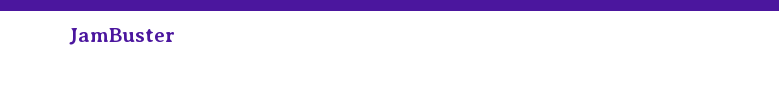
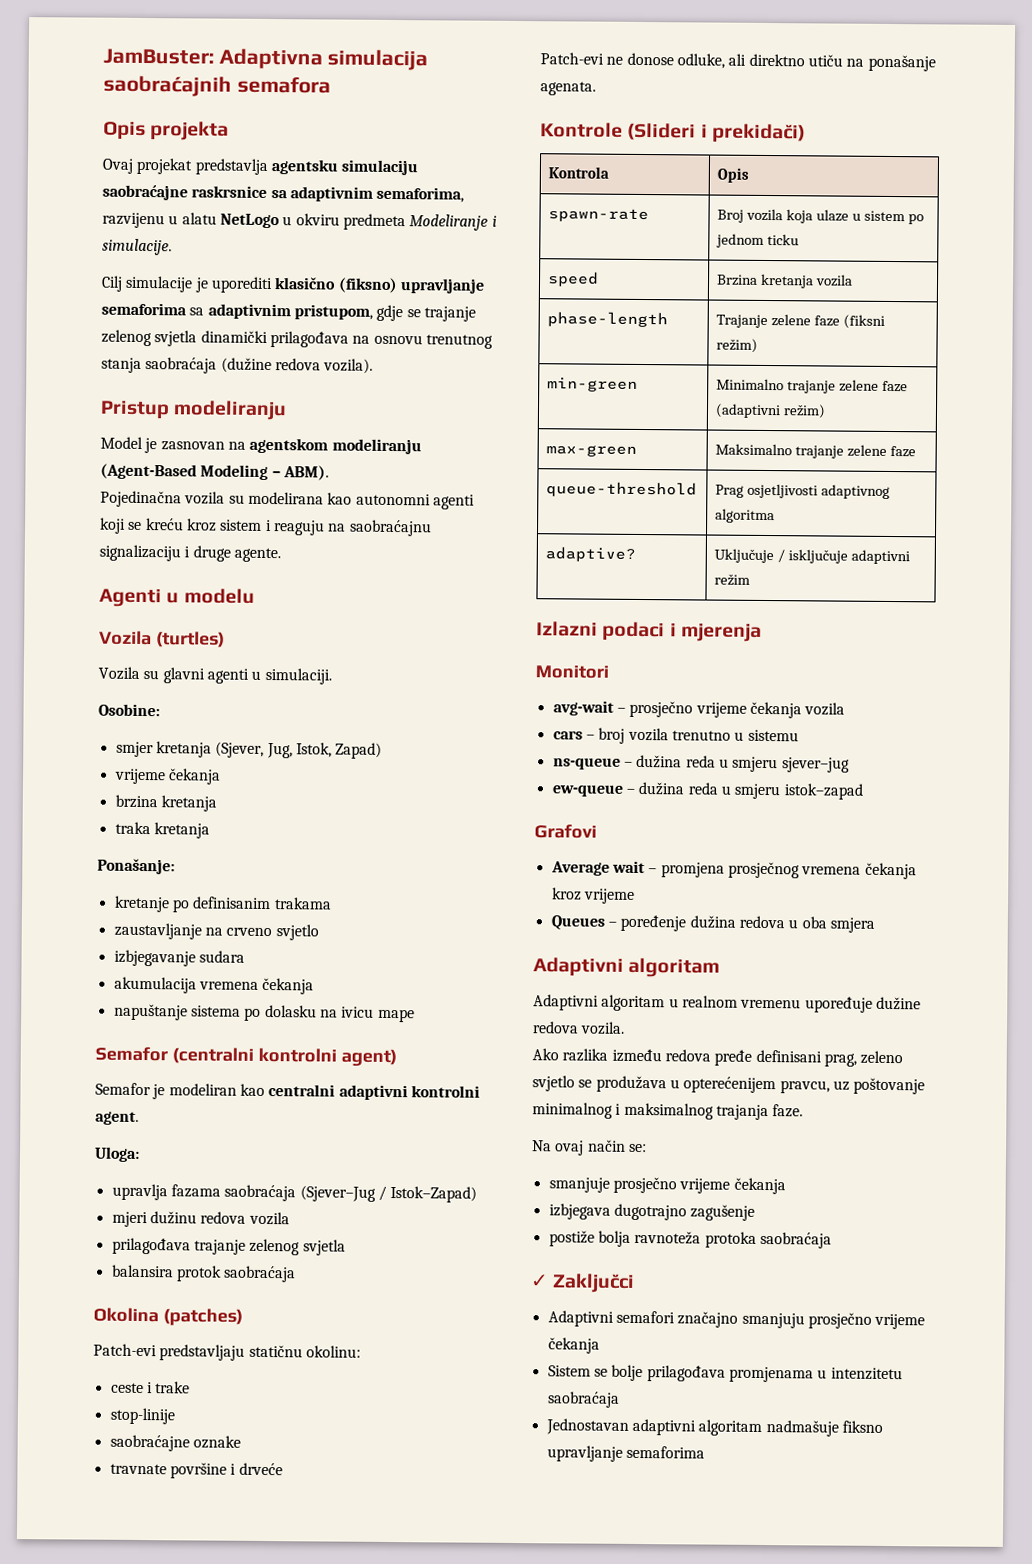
[69,28,175,45] JamBuster -> [103,48,429,71] [103,75,331,97] [103,121,230,141] [102,157,419,176] [102,184,465,203] [102,212,497,231] [102,238,172,256] [101,275,485,294] [101,302,476,322] [101,329,493,349] [101,357,374,374] [100,400,288,421] [100,436,422,455] [100,463,329,481] [100,490,475,510] [99,517,432,537] [99,544,281,563] [99,588,255,608] [99,630,225,648] [98,666,332,685] [98,703,160,717] [115,741,383,759] [113,768,221,785] [114,794,217,812] [114,821,210,839] [97,858,175,875] [113,895,332,913] [113,922,319,941] [113,949,245,967] [113,976,315,995] [113,1003,415,1023] [95,1046,397,1067] [95,1082,480,1101] [95,1111,139,1125] [94,1146,140,1162] [111,1183,478,1203] [111,1211,290,1228] [111,1237,346,1256] [111,1264,297,1283] [93,1307,243,1326] [93,1343,361,1361] [110,1381,191,1394] [109,1407,175,1425] [109,1434,241,1452] [109,1462,283,1479] [540,52,936,72] [540,81,596,96] [540,122,806,144] [548,166,610,179] [717,167,750,183] [548,208,650,223] [717,208,924,225] [716,233,800,248] [547,271,600,287] [716,273,854,289] [547,311,669,328] [716,314,885,329] [716,338,759,353] [547,377,639,392] [716,378,908,394] [715,403,827,419] [546,444,638,457] [715,443,916,459] [546,481,698,498] [715,483,891,499] [715,508,776,524] [545,546,637,562] [714,548,910,565] [714,573,751,586] [536,621,762,642] [535,665,609,679] [552,700,846,719] [552,727,799,744] [552,754,850,773] [551,781,863,800] [534,824,597,839] [550,860,917,880] [551,887,635,904] [550,914,875,933] [533,957,721,978] [533,994,921,1013] [532,1021,626,1035] [532,1048,904,1067] [532,1075,926,1095] [532,1102,804,1121] [532,1139,647,1156] [548,1176,786,1195] [548,1203,756,1221] [548,1230,832,1249] [530,1273,636,1293] [547,1310,926,1330] [547,1337,600,1354] [547,1364,903,1383] [546,1391,620,1408] [545,1418,883,1437] [546,1445,705,1462] JamBuster: Adaptivna simulacija saobraćajnih semafora // Opis projekta // Ovaj projekat predstavlja agentsku simulaciju saobraćajne raskrsnice sa adaptivnim semaforima, razvijenu u alatu NetLogo u okviru predmeta Modeliranje i simulacije. // Cilj simulacije je uporediti klasično (fiksno) upravljanje semaforima sa adaptivnim pristupom, gdje se trajanje zelenog svjetla dinamički prilagođava na osnovu trenutnog stanja saobraćaja (dužine redova vozila). // Pristup modeliranju // Model je zasnovan na agentskom modeliranju (Agent-Based Modeling – ABM). // Pojedinačna vozila su modelirana kao autonomni agenti koji se kreću kroz sistem i reaguju na saobraćajnu signalizaciju i druge agente. // Agenti u modelu // Vozila (turtles) // Vozila su glavni agenti u simulaciji. // Osobine: // smjer kretanja (Sjever, Jug, Istok, Zapad) // vrijeme čekanja // brzina kretanja // traka kretanja // Ponašanje: // kretanje po definisanim trakama // zaustavljanje na crveno svjetlo // izbjegavanje sudara // akumulacija vremena čekanja // napuštanje sistema po dolasku na ivicu mape // Semafor (centralni kontrolni agent) // Semafor je modeliran kao centralni adaptivni kontrolni agent. // Uloga: // upravlja fazama saobraćaja (Sjever–Jug / Istok–Zapad) // mjeri dužinu redova vozila // prilagođava trajanje zelenog svjetla // balansira protok saobraćaja // Okolina (patches) // Patch-evi predstavljaju statičnu okolinu: // ceste i trake // stop-linije // saobraćajne oznake // travnate površine i drveće // Patch-evi ne donose odluke, ali direktno utiču na ponašanje agenata. // Kontrole (Slideri i prekidači) // Kontrola | Opis // spawn-rate | Broj vozila koja ulaze u sistem po jednom ticku // speed | Brzina kretanja vozila // phase-length | Trajanje zelene faze (fiksni režim) // min-green | Minimalno trajanje zelene faze (adaptivni režim) // max-green | Maksimalno trajanje zelene faze // queue-threshold | Prag osjetljivosti adaptivnog algoritma // adaptive? | Uključuje / isključuje adaptivni režim // Izlazni podaci i mjerenja // Monitori // avg-wait – prosječno vrijeme čekanja vozila // cars – broj vozila trenutno u sistemu // ns-queue – dužina reda u smjeru sjever–jug // ew-queue – dužina reda u smjeru istok–zapad // Grafovi // Average wait – promjena prosječnog vremena čekanja kroz vrijeme // Queues – poređenje dužina redova u oba smjera // Adaptivni algoritam // Adaptivni algoritam u realnom vremenu upoređuje dužine redova vozila. // Ako razlika između redova pređe definisani prag, zeleno svjetlo se produžava u opterećenijem pravcu, uz poštovanje minimalnog i maksimalnog trajanja faze. // Na ovaj način se: // smanjuje prosječno vrijeme čekanja // izbjegava dugotrajno zagušenje // postiže bolja ravnoteža protoka saobraćaja // ✓ Zaključci // Adaptivni semafori značajno smanjuju prosječno vrijeme čekanja // Sistem se bolje prilagođava promjenama u intenzitetu saobraćaja // Jednostavan adaptivni algoritam nadmašuje fiksno upravljanje semaforima

